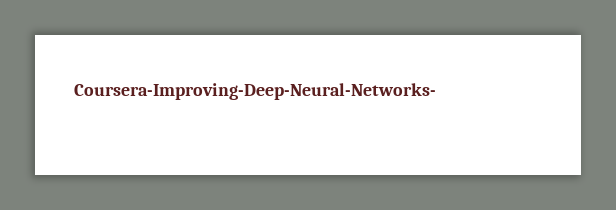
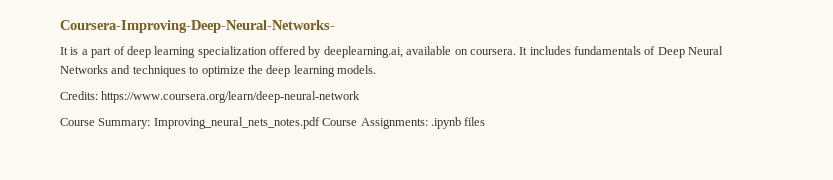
(436, 91) none -> [60,46,724,58] [60,65,376,77] [60,91,361,103] [60,117,486,129] // It is a part of deep learning specialization offered by deeplearning.ai, available on coursera. It includes fundamentals of Deep Neural Networks and techniques to optimize the deep learning models. // Credits: https://www.coursera.org/learn/deep-neural-network // Course Summary: Improving_neural_nets_notes.pdf Course Assignments: .ipynb files

